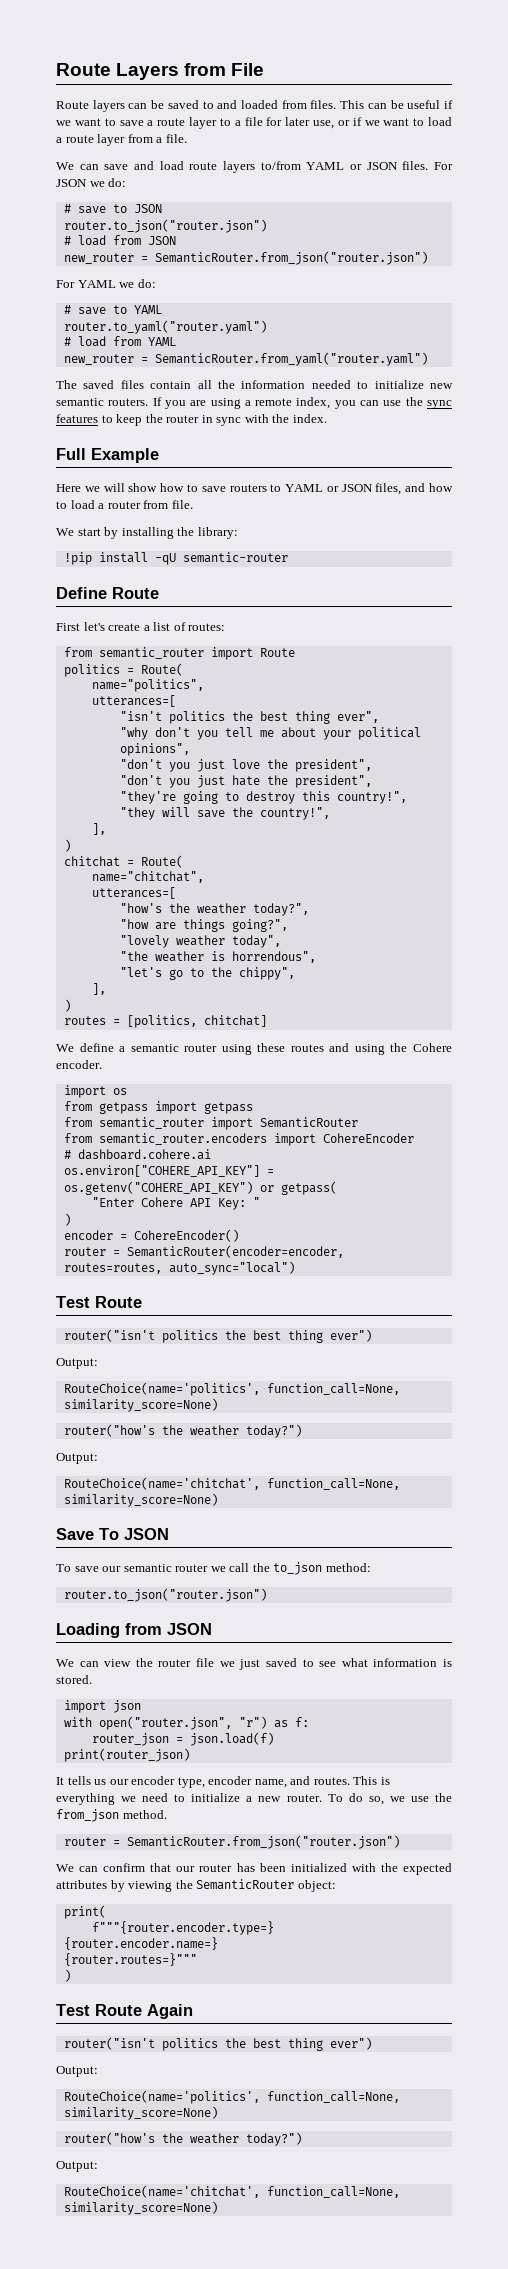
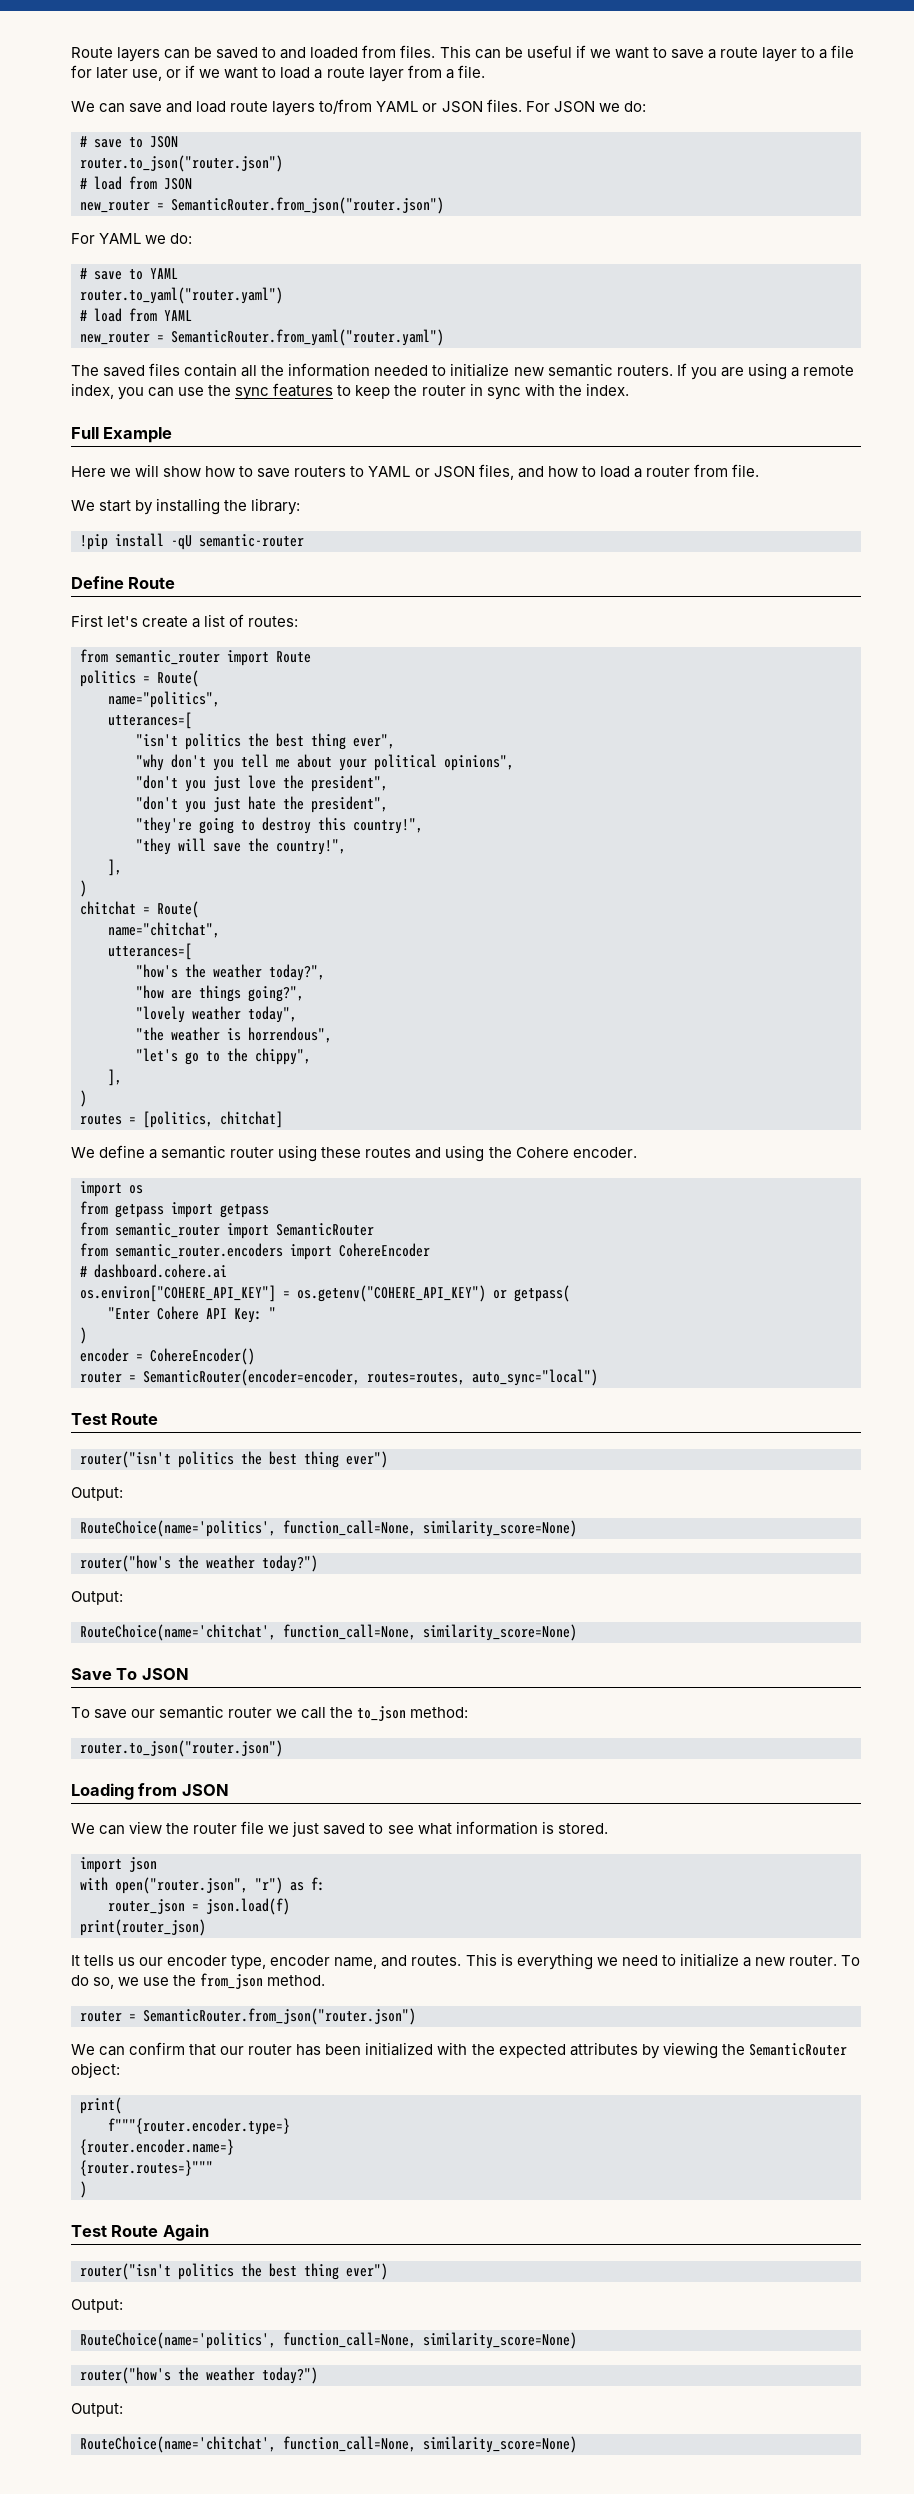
[56,63,265,80] [56,101,89,109] Route Layers from File // Route -> [71,47,113,58] Route

